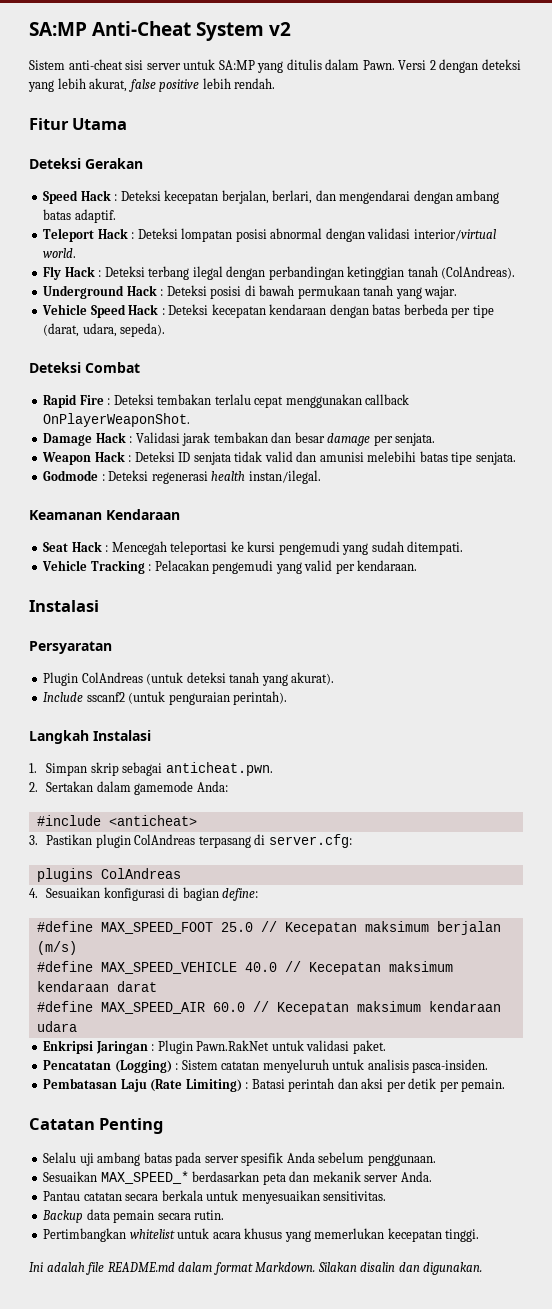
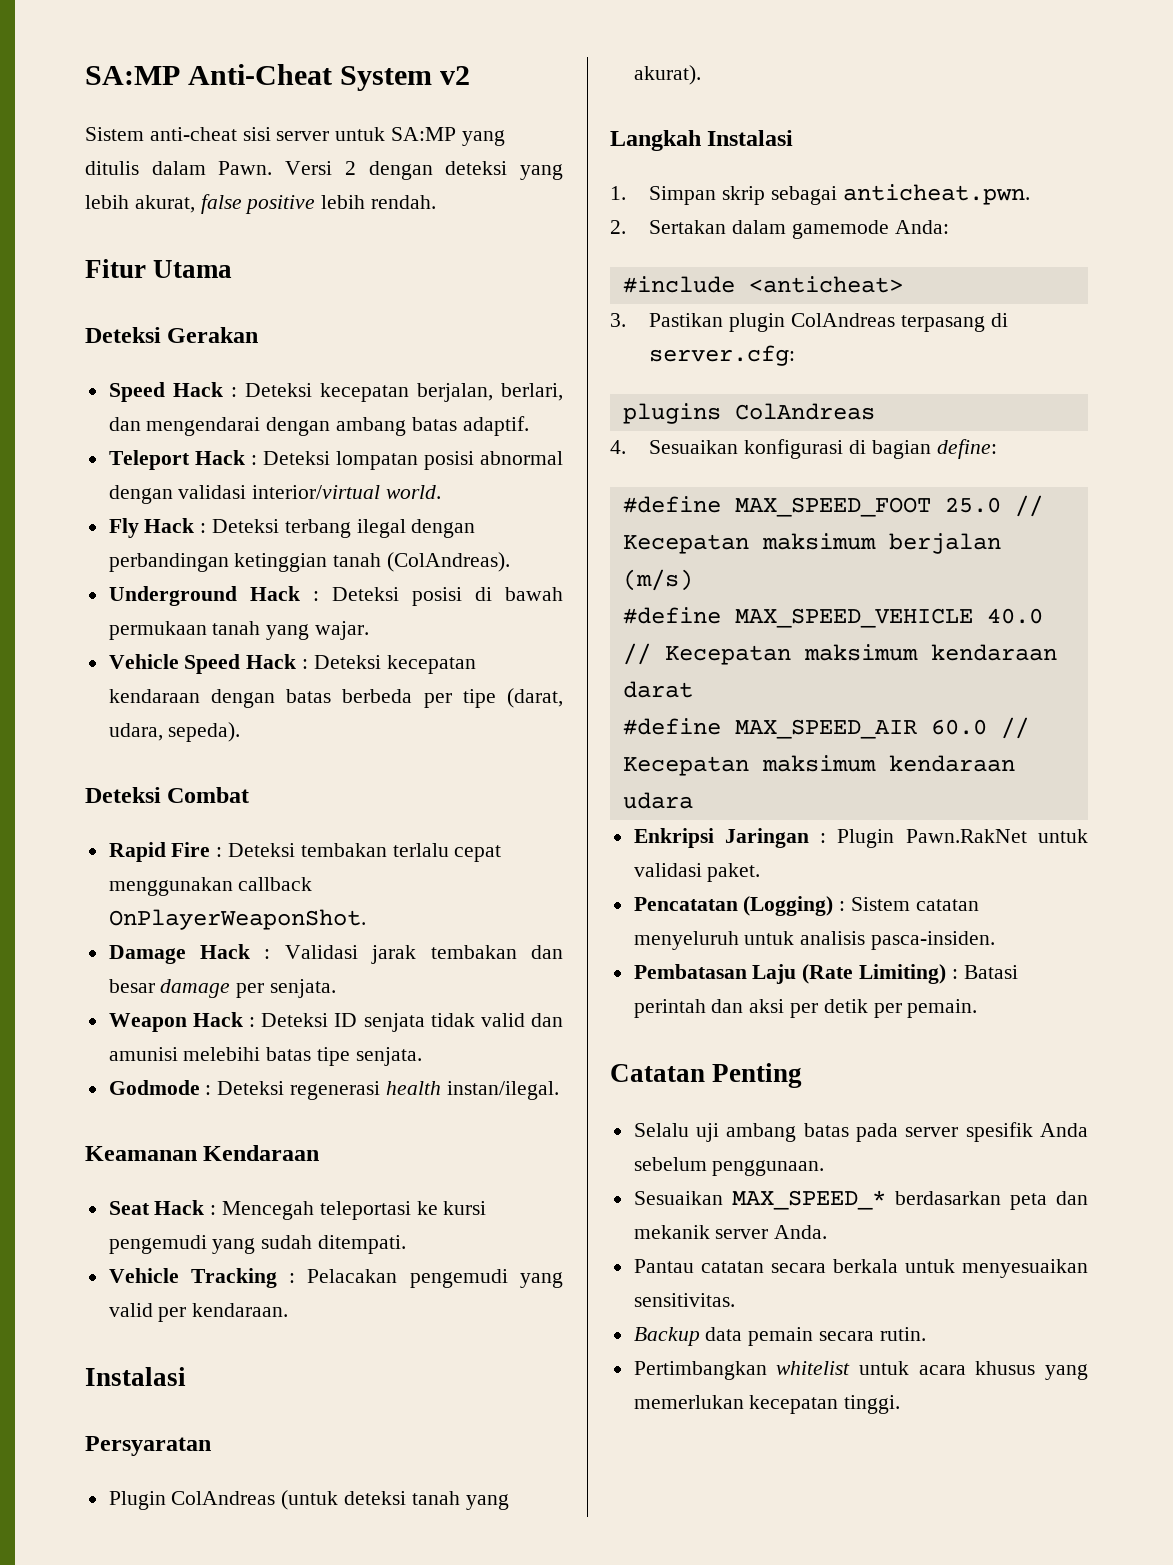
[43,691,288,705] // Include sscanf2 (untuk penguraian perintah). -> (701, 75) none
[29,1262,483,1275] // Ini adalah file README.md dalam format Markdown. Silakan disalin dan digunakan. -> (901, 1404) none

